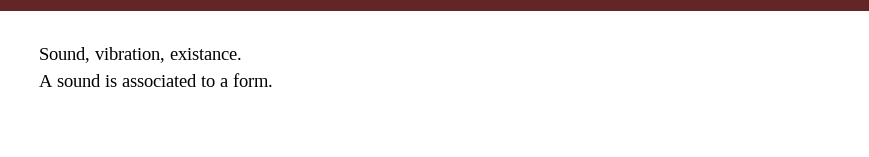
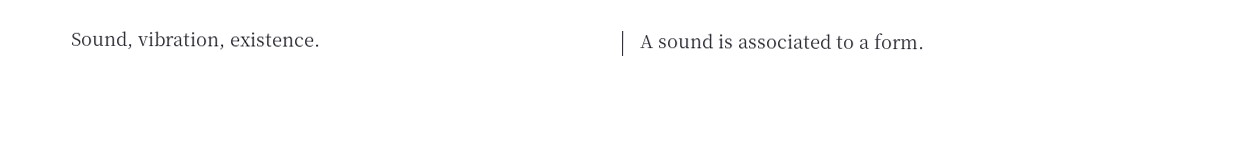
[170,48,242,60] existance. -> [230,31,321,47] existence.

